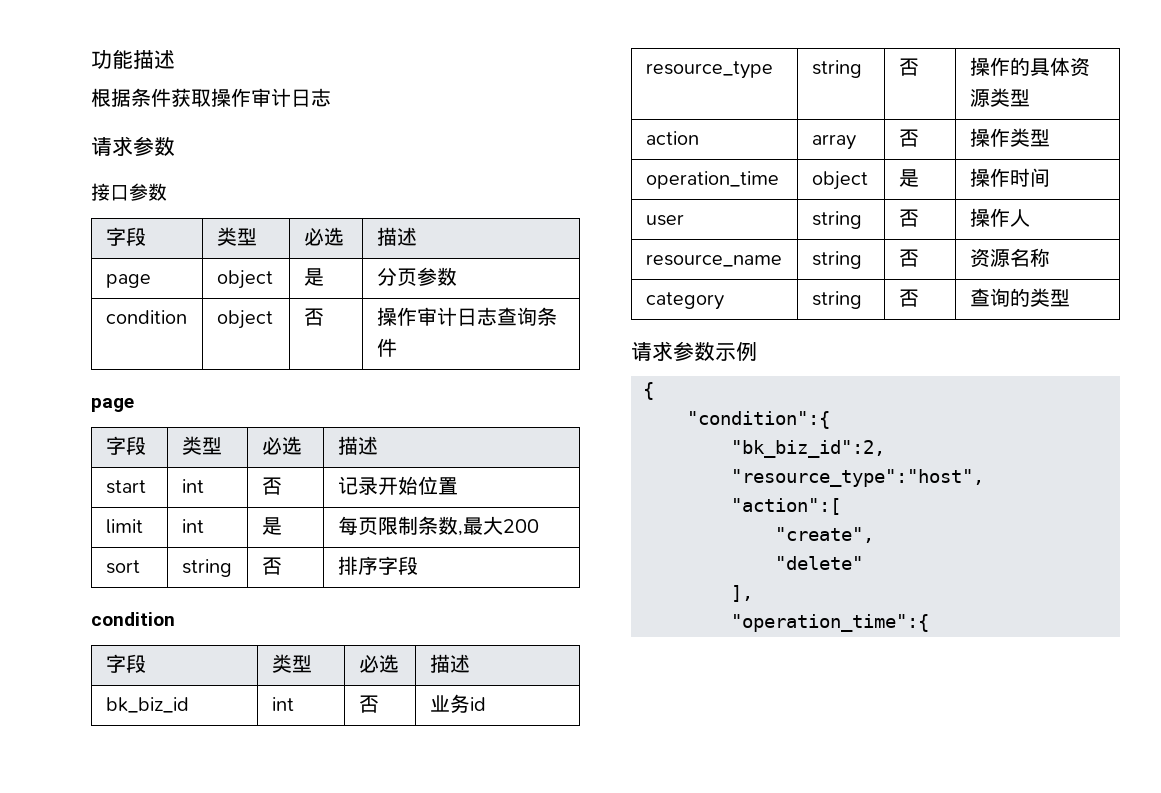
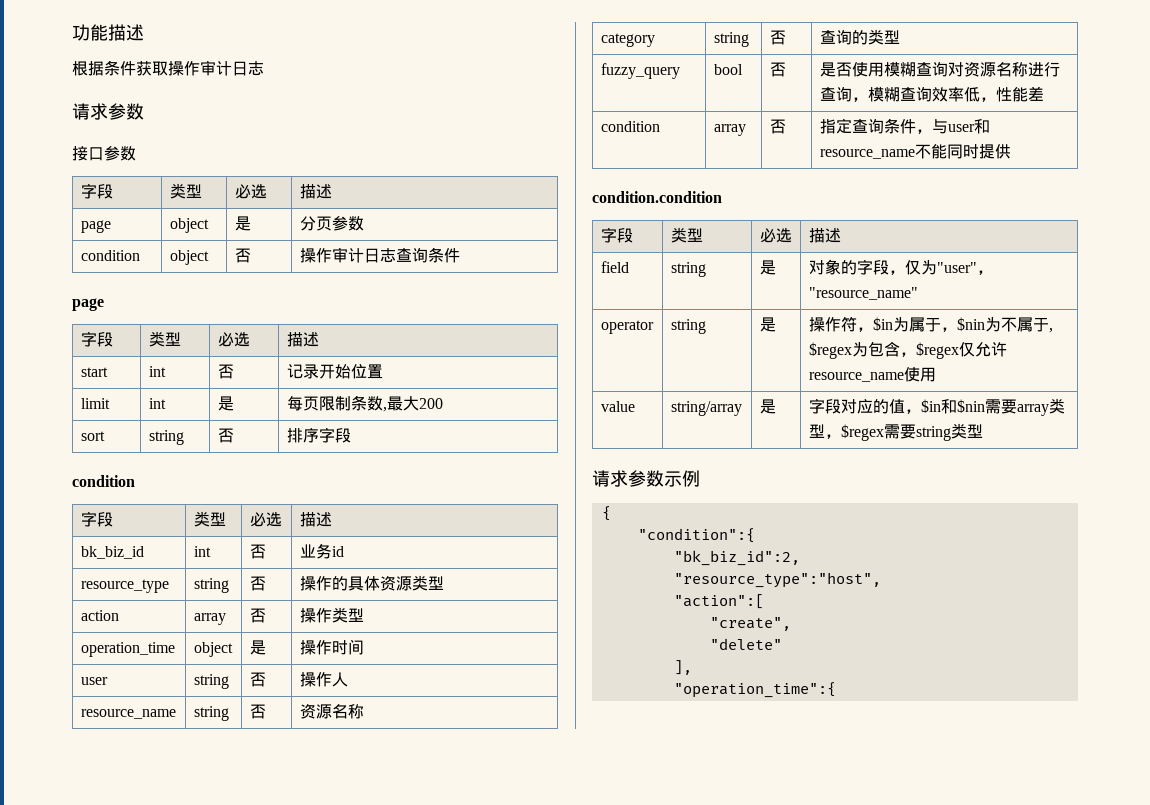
(1070, 298) none -> [600,63,680,79] [713,64,743,75] [769,62,786,77] [819,61,1060,77] [819,86,1044,102] [600,121,660,132] [713,124,746,136] [769,119,786,134] [819,118,990,134] [819,144,1011,159] [592,191,722,203] [600,227,633,243] [670,227,703,243] [759,228,792,243] [808,228,841,243] [600,261,629,273] [670,262,706,277] [759,260,776,275] [808,259,993,275] [808,287,918,300] [600,320,654,334] [670,319,706,334] [759,317,776,332] [808,316,1053,333] [808,341,1007,359] [808,367,936,382] [600,401,635,412] [670,401,742,416] [759,399,776,414] [808,398,1065,416] [808,423,983,441] // fuzzy_query | bool | 否 | 是否使用模糊查询对资源名称进行查询，模糊查询效率低，性能差 // condition | array | 否 | 指定查询条件，与user和resource_name不能同时提供 // condition.condition // 字段 | 类型 | 必选 | 描述 // field | string | 是 | 对象的字段，仅为"user"，"resource_name" // operator | string | 是 | 操作符，$in为属于，$nin为不属于, $regex为包含，$regex仅允许resource_name使用 // value | string/array | 是 | 字段对应的值，$in和$nin需要array类型，$regex需要string类型

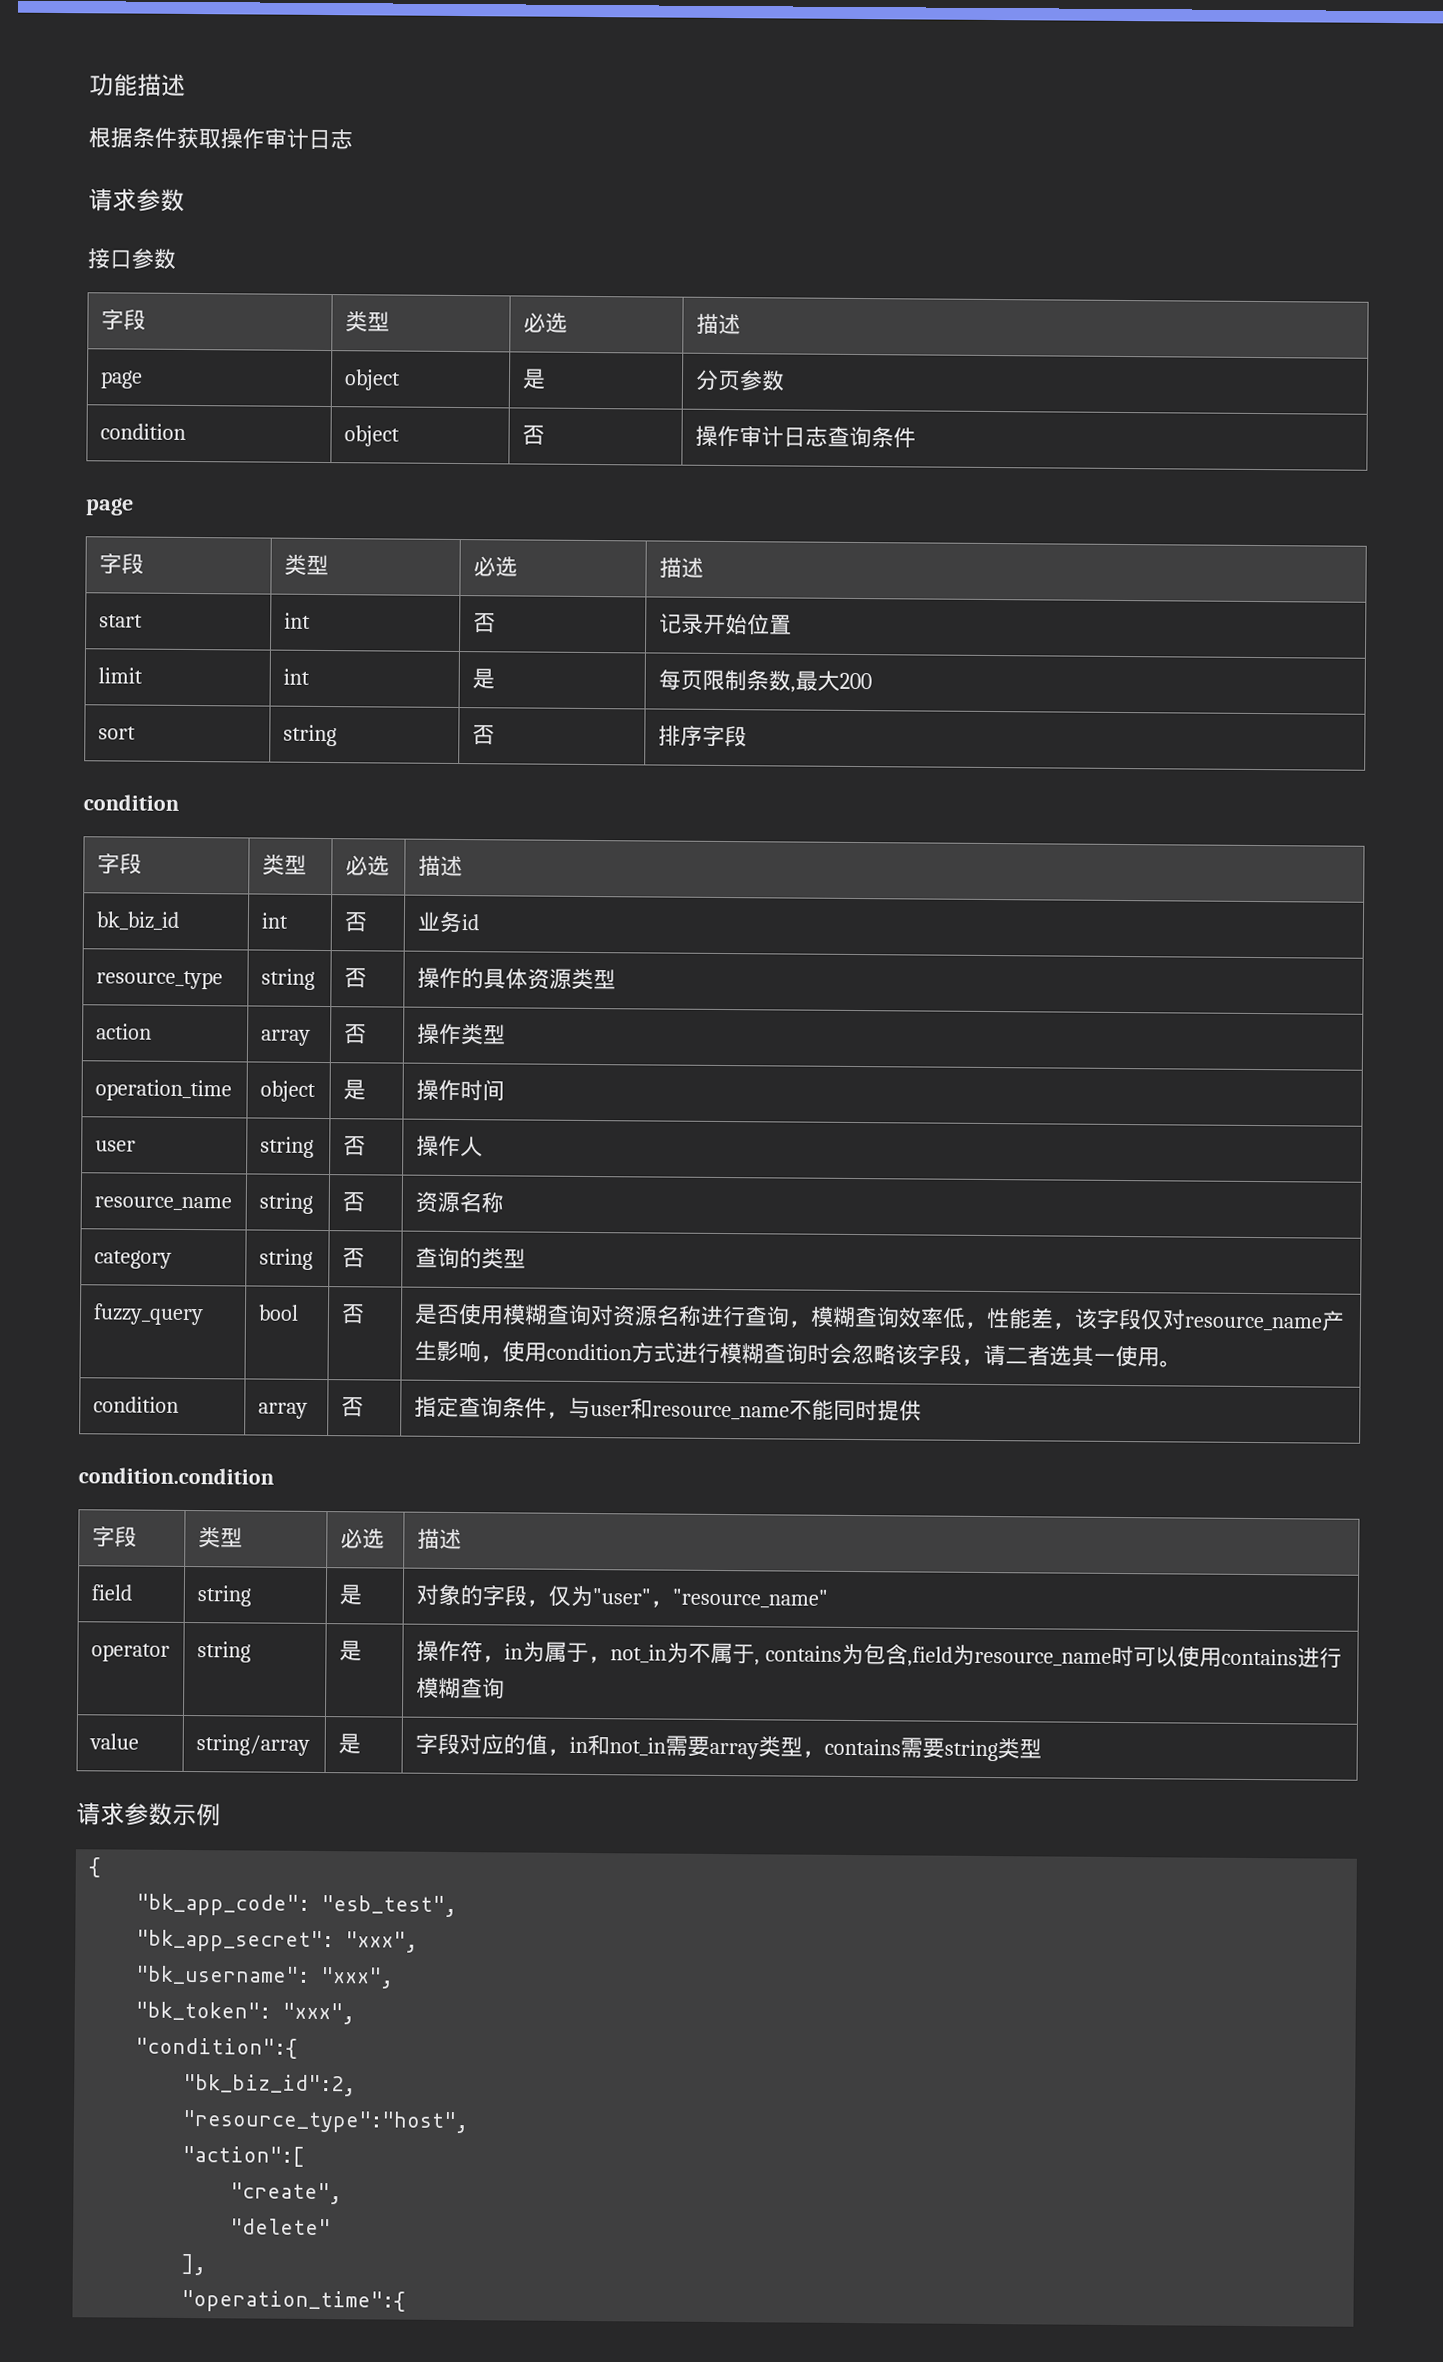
(1044, 93) none -> [1051,1308,1345,1332] [413,1340,1182,1368] ，该字段仅对resource_name产生影响，使用condition方式进行模糊查询时会忽略该字段，请二者选其一使用。
[872,317,893,331] $in -> [503,1643,523,1660] in
[956,317,985,331] $nin -> [609,1644,667,1664] not_in
[808,341,1007,359] [808,367,936,382] $regex为包含，$regex仅允许resource_name使用 -> [764,1643,1342,1669] [415,1677,505,1700] contains为包含,field为resource_name时可以使用contains进行模糊查询
[920,399,985,414] $in和$nin -> [568,1735,666,1757] in和not_in
[840,424,884,441] $regex -> [823,1738,901,1756] contains
(611, 513) none -> [136,1893,458,1918] [136,1929,419,1953] [135,1965,395,1989] [135,2001,356,2025] // "bk_app_code": "esb_test", // "bk_app_secret": "xxx", // "bk_username": "xxx", // "bk_token": "xxx",

